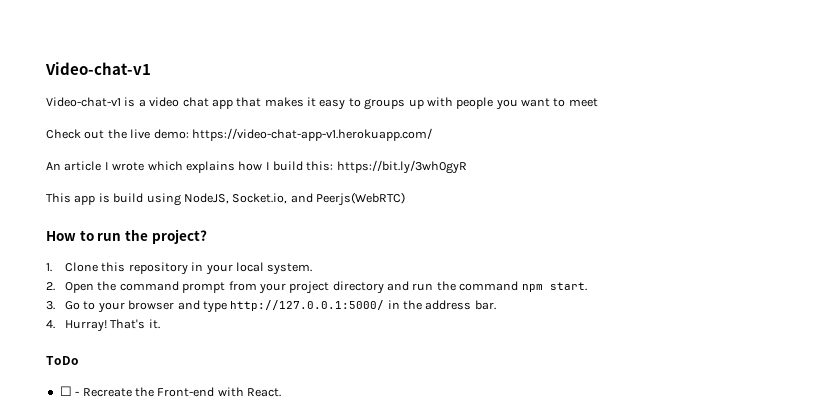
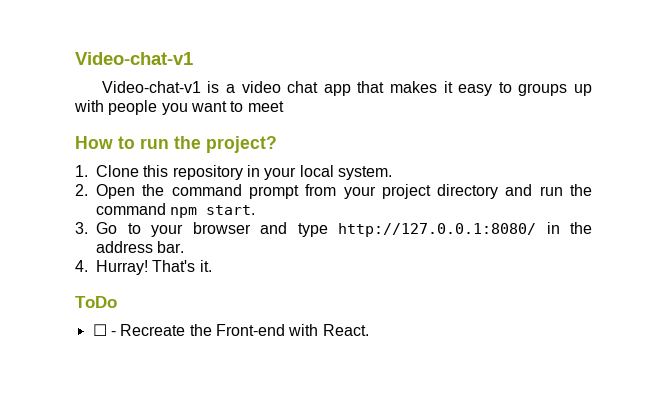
[46,128,432,141] [46,160,467,174] [46,192,405,206] // Check out the live demo: https://video-chat-app-v1.herokuapp.com/ // An article I wrote which explains how I build this: https://bit.ly/3wh0gyR // This app is build using NodeJS, Socket.io, and Peerjs(WebRTC) -> (284, 106) none
[230,300,385,311] http://127.0.0.1:5000/ -> [338,223,536,237] http://127.0.0.1:8080/

